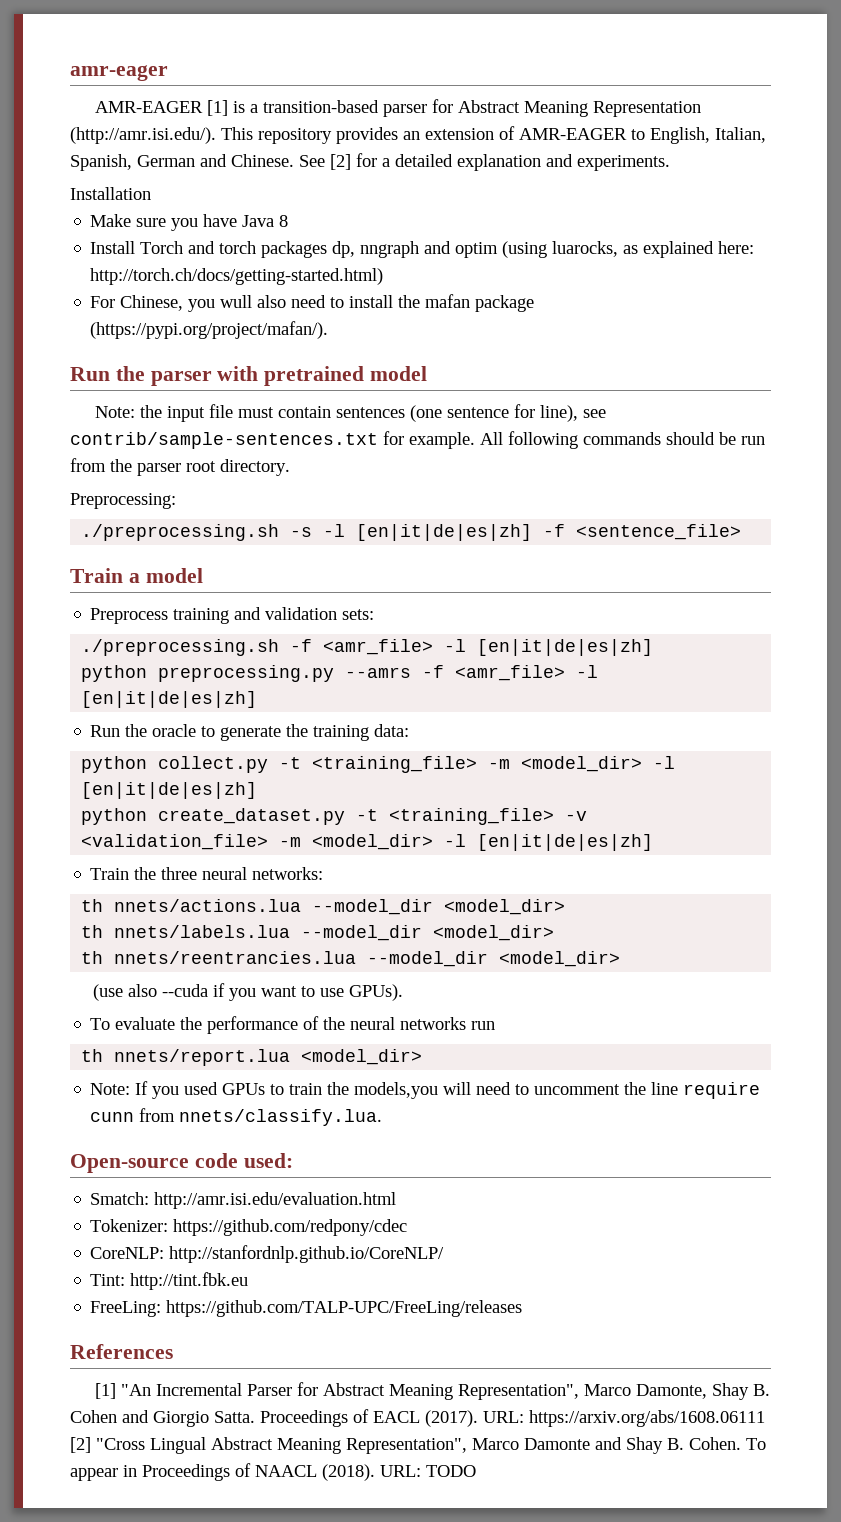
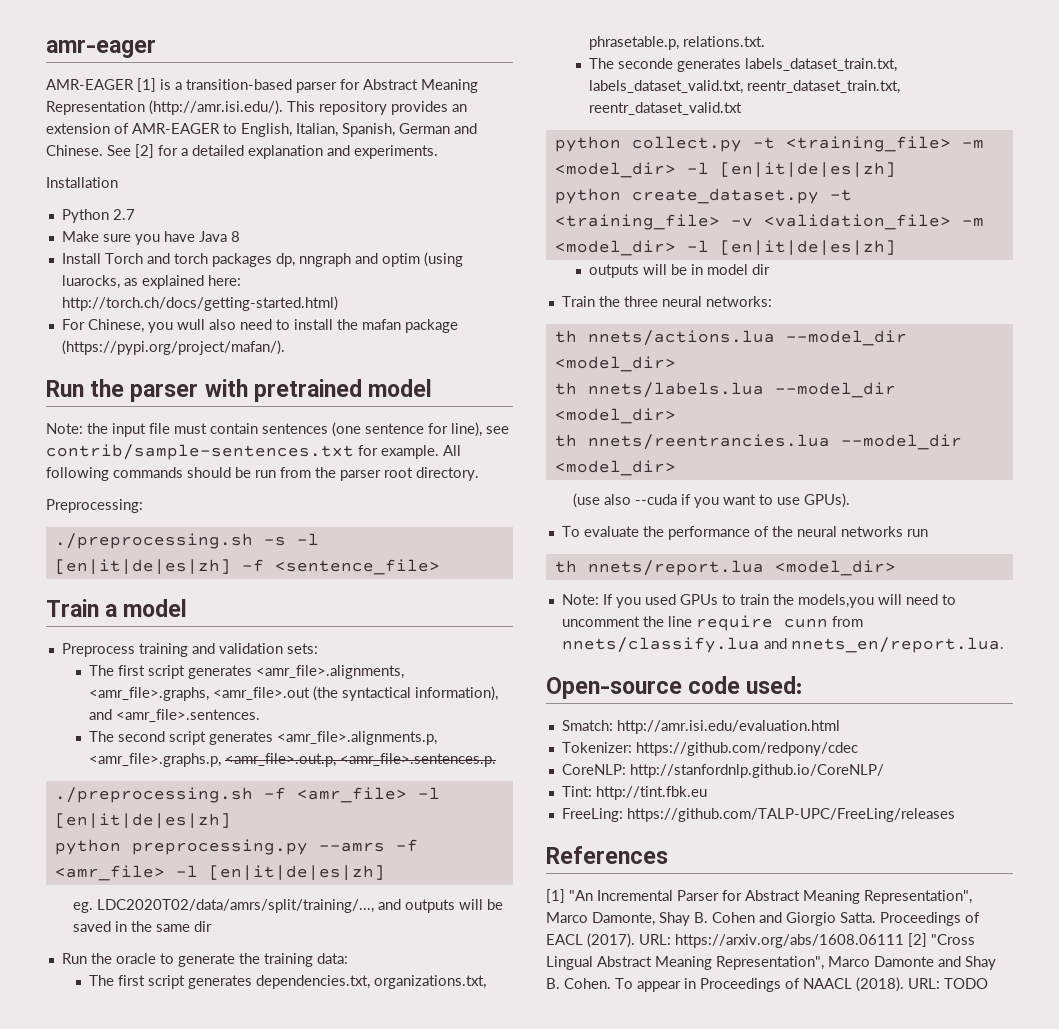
(151, 193) none -> [61,209,135,223] // Python 2.7
(375, 614) none -> [88,665,404,679] [88,686,498,701] [88,709,260,722] [88,731,437,745] [88,753,496,767] // The first script generates <amr_file>.alignments, <amr_file>.graphs, <amr_file>.out (the syntactical information), and <amr_file>.sentences. // The second script generates <amr_file>.alignments.p, <amr_file>.graphs.p, <amr_file>.out.p, <amr_file>.sentences.p.
(258, 699) none -> [72,899,503,913] [72,921,212,932] // eg. LDC2020T02/data/amrs/split/training/..., and outputs will be saved in the same dir
(410, 730) none -> [88,975,486,989] [588,36,765,50] [588,58,897,72] [588,80,900,94] [588,102,742,115] // The first script generates dependencies.txt, organizations.txt, phrasetable.p, relations.txt. // The seconde generates labels_dataset_train.txt, labels_dataset_valid.txt, reentr_dataset_train.txt, reentr_dataset_valid.txt
(654, 842) none -> [588,264,770,278] // outputs will be in model dir
[179,1109,383,1126] nnets/classify.lua. -> [561,637,1004,653] nnets/classify.lua and nnets_en/report.lua.

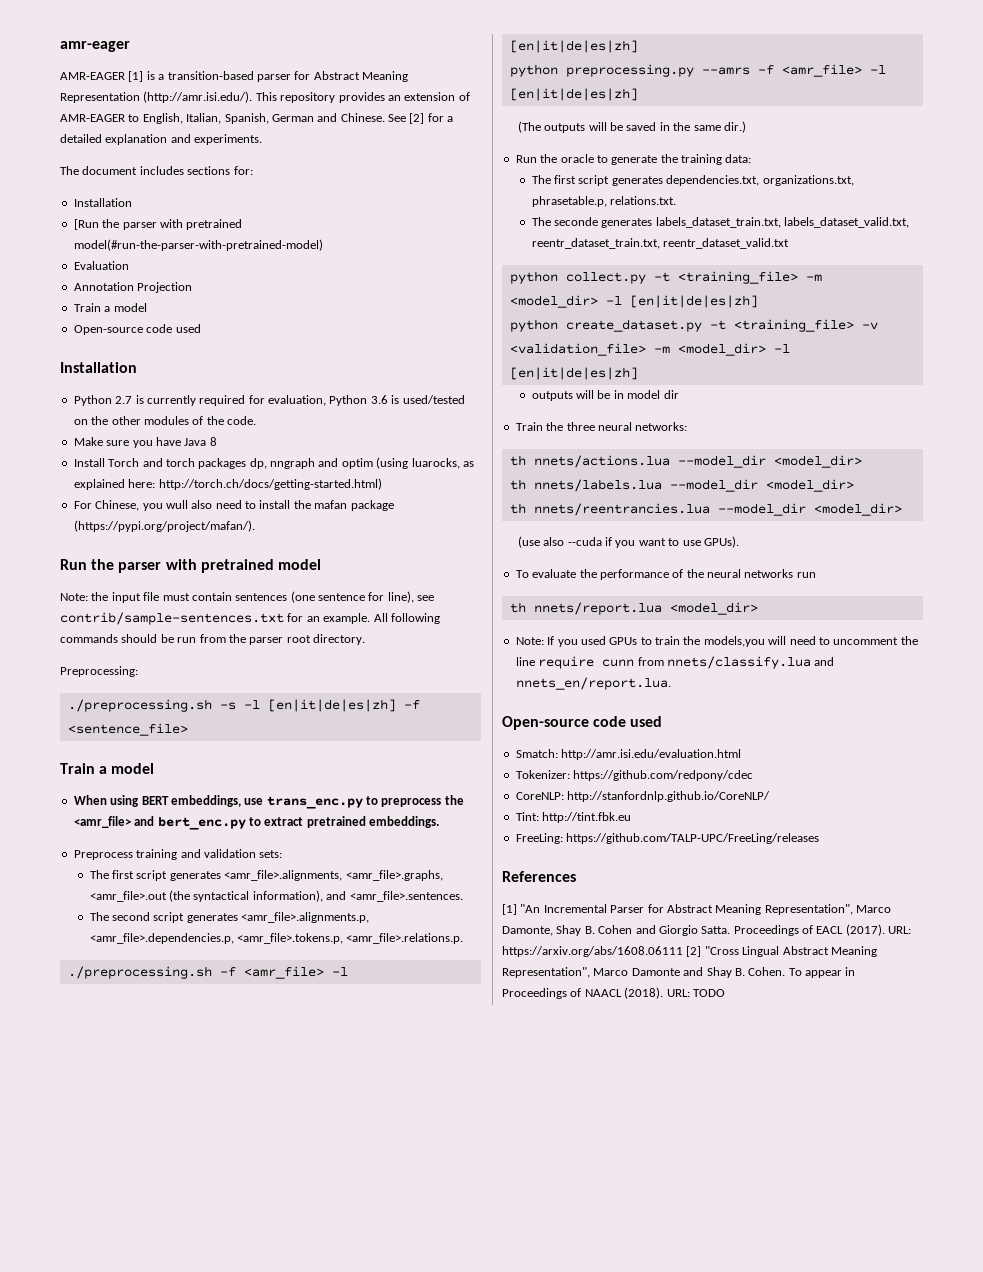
[46,177,118,188] [61,209,135,223] Installation // Python 2.7 -> [60,166,253,175] [73,198,132,207] [73,219,243,230] [73,239,323,251] [73,261,129,270] [73,282,193,293] [73,303,147,312] [73,324,201,335] [60,362,137,373] [73,395,465,406] [73,416,256,425] The document includes sections for: // Installation // [Run the parser with pretrained model(#run-the-parser-with-pretrained-model) // Evaluation // Annotation Projection // Train a model // Open-source code used // Installation // Python 2.7 is currently required for evaluation, Python 3.6 is used/tested on the other modules of the code.
(378, 450) none -> [306,616,320,622] an
(188, 608) none -> [73,795,464,809] [73,816,439,830] // When using BERT embeddings, use trans_enc.py to preprocess the <amr_file> and bert_enc.py to extract pretrained embeddings.
[88,753,496,767] <amr_file>.graphs.p, <amr_file>.out.p, <amr_file>.sentences.p. -> [89,933,464,944] <amr_file>.dependencies.p, <amr_file>.tokens.p, <amr_file>.relations.p.
[72,899,401,913] eg. LDC2020T02/data/amrs/split/training/..., and -> [517,121,541,133] (The
[193,921,212,932] dir -> [723,121,746,133] dir.)
[746,676,803,694] used: -> [630,716,663,727] used

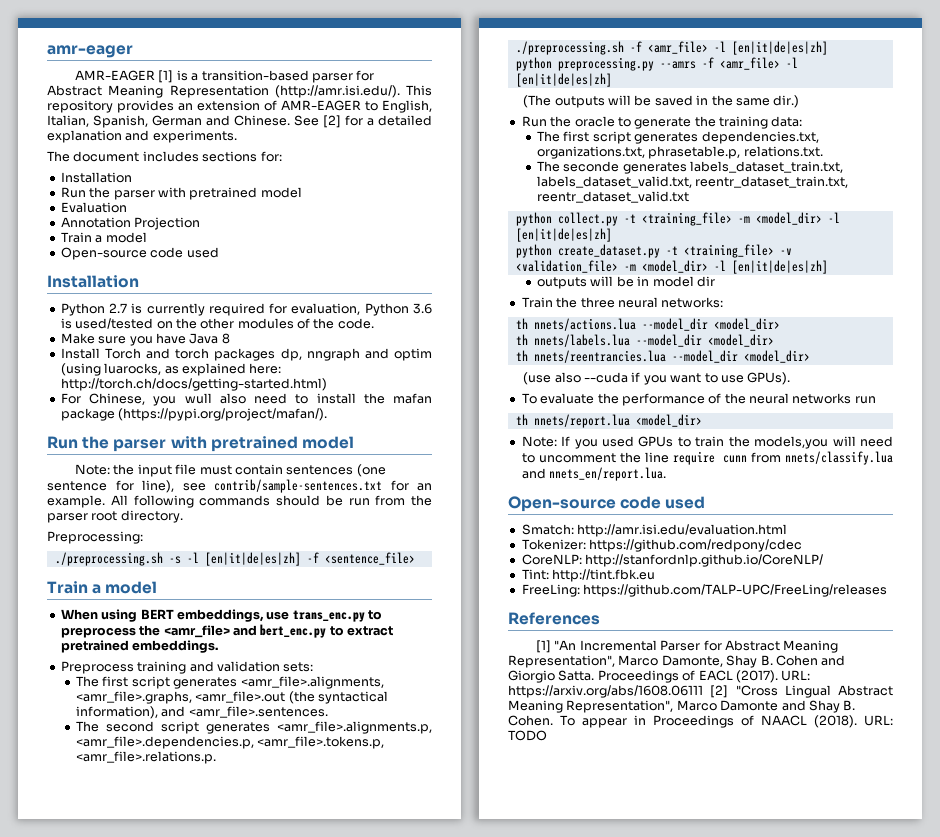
[73,219,243,230] [73,239,323,251] [Run the parser with pretrained model(#run-the-parser-with-pretrained-model) -> [60,187,302,200] Run the parser with pretrained model

